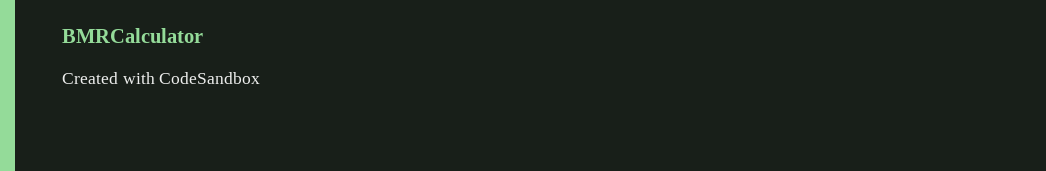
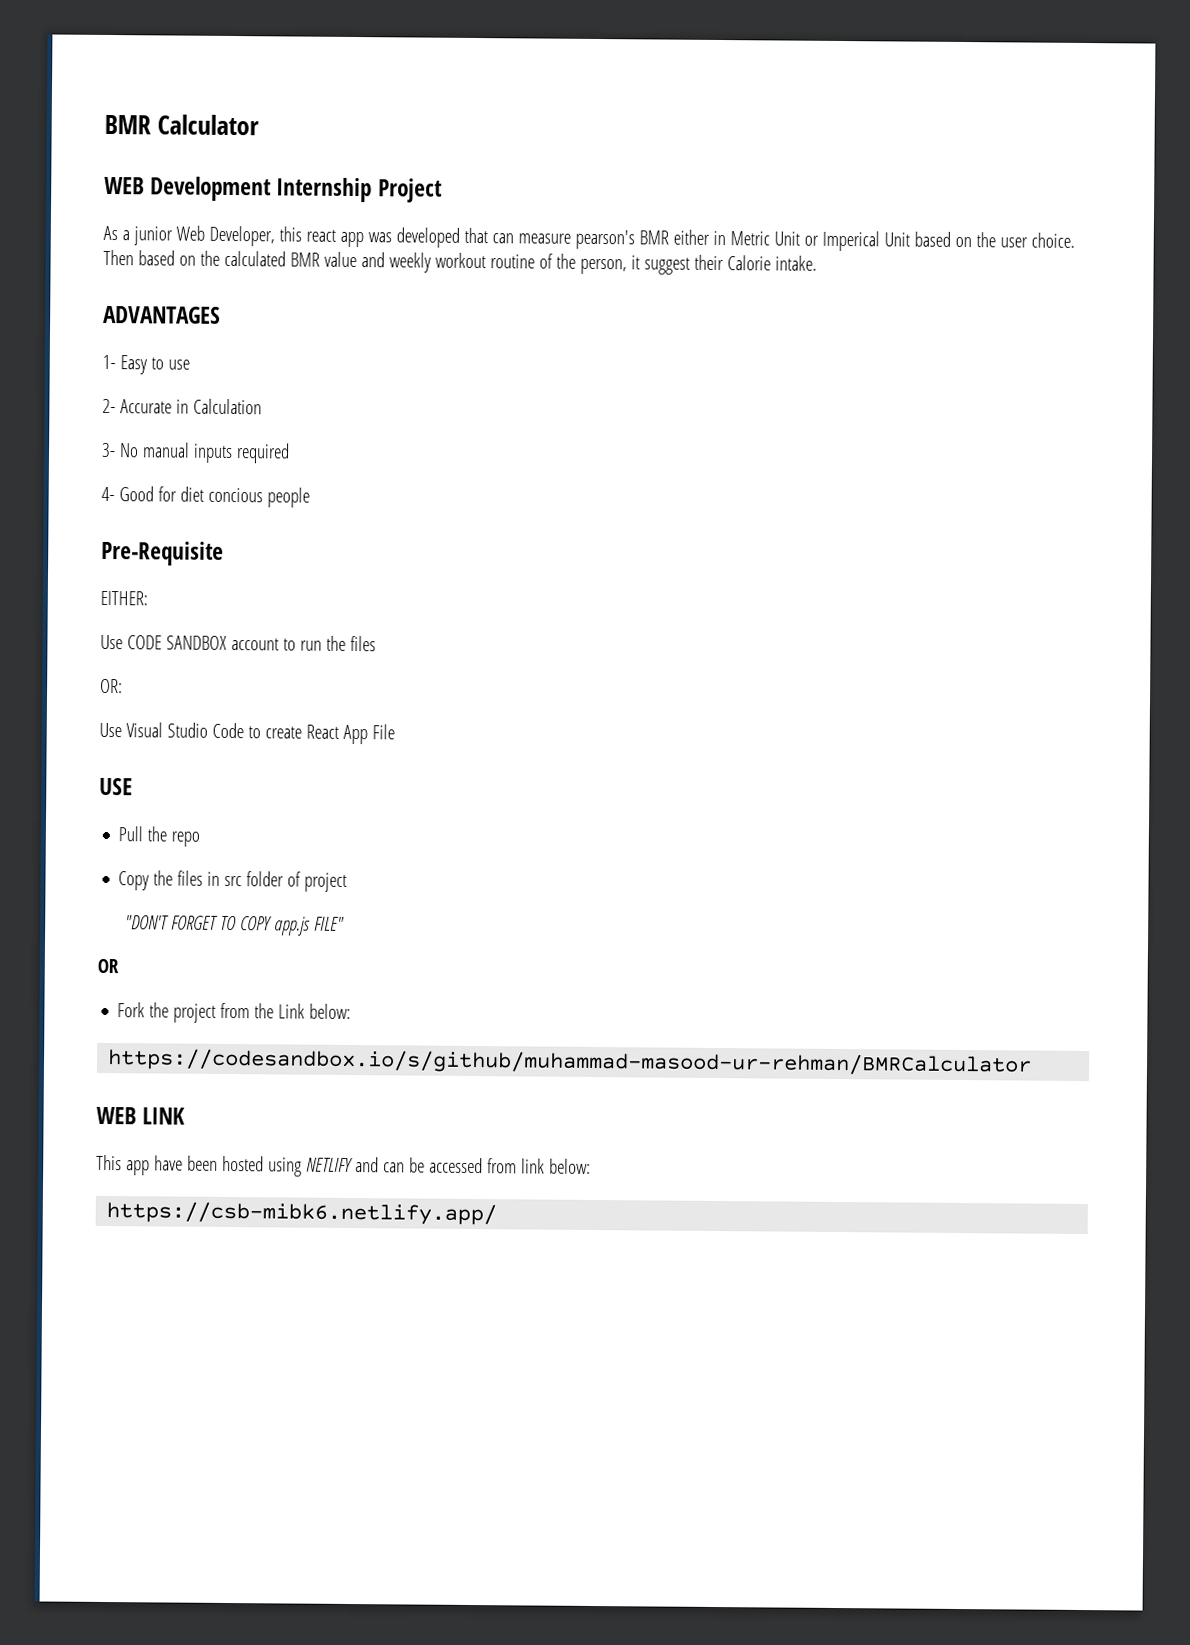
[62,28,203,43] [62,72,261,84] BMRCalculator // Created with CodeSandbox -> [104,114,260,136] [104,176,442,203] [103,225,1075,252] [103,249,817,275] [103,305,221,324] [102,354,190,375] [102,398,262,415] [101,442,290,464] [101,486,310,508] [101,540,224,566] [100,590,148,606] [100,634,376,652] [100,678,123,694] [99,722,395,745] [99,777,133,796] [118,826,201,847] [118,870,348,892] [125,915,346,936] [97,958,119,974] [117,1002,352,1023] [107,1048,1033,1077] [96,1106,186,1125] [96,1154,591,1177] [106,1201,498,1226] BMR Calculator // WEB Development Internship Project // As a junior Web Developer, this react app was developed that can measure pearson's BMR either in Metric Unit or Imperical Unit based on the user choice. Then based on the calculated BMR value and weekly workout routine of the person, it suggest their Calorie intake. // ADVANTAGES // 1- Easy to use // 2- Accurate in Calculation // 3- No manual inputs required // 4- Good for diet concious people // Pre-Requisite // EITHER: // Use CODE SANDBOX account to run the files // OR: // Use Visual Studio Code to create React App File // USE // Pull the repo // Copy the files in src folder of project // "DON'T FORGET TO COPY app.js FILE" // OR // Fork the project from the Link below: // https://codesandbox.io/s/github/muhammad-masood-ur-rehman/BMRCalculator // WEB LINK // This app have been hosted using NETLIFY and can be accessed from link below: // https://csb-mibk6.netlify.app/

